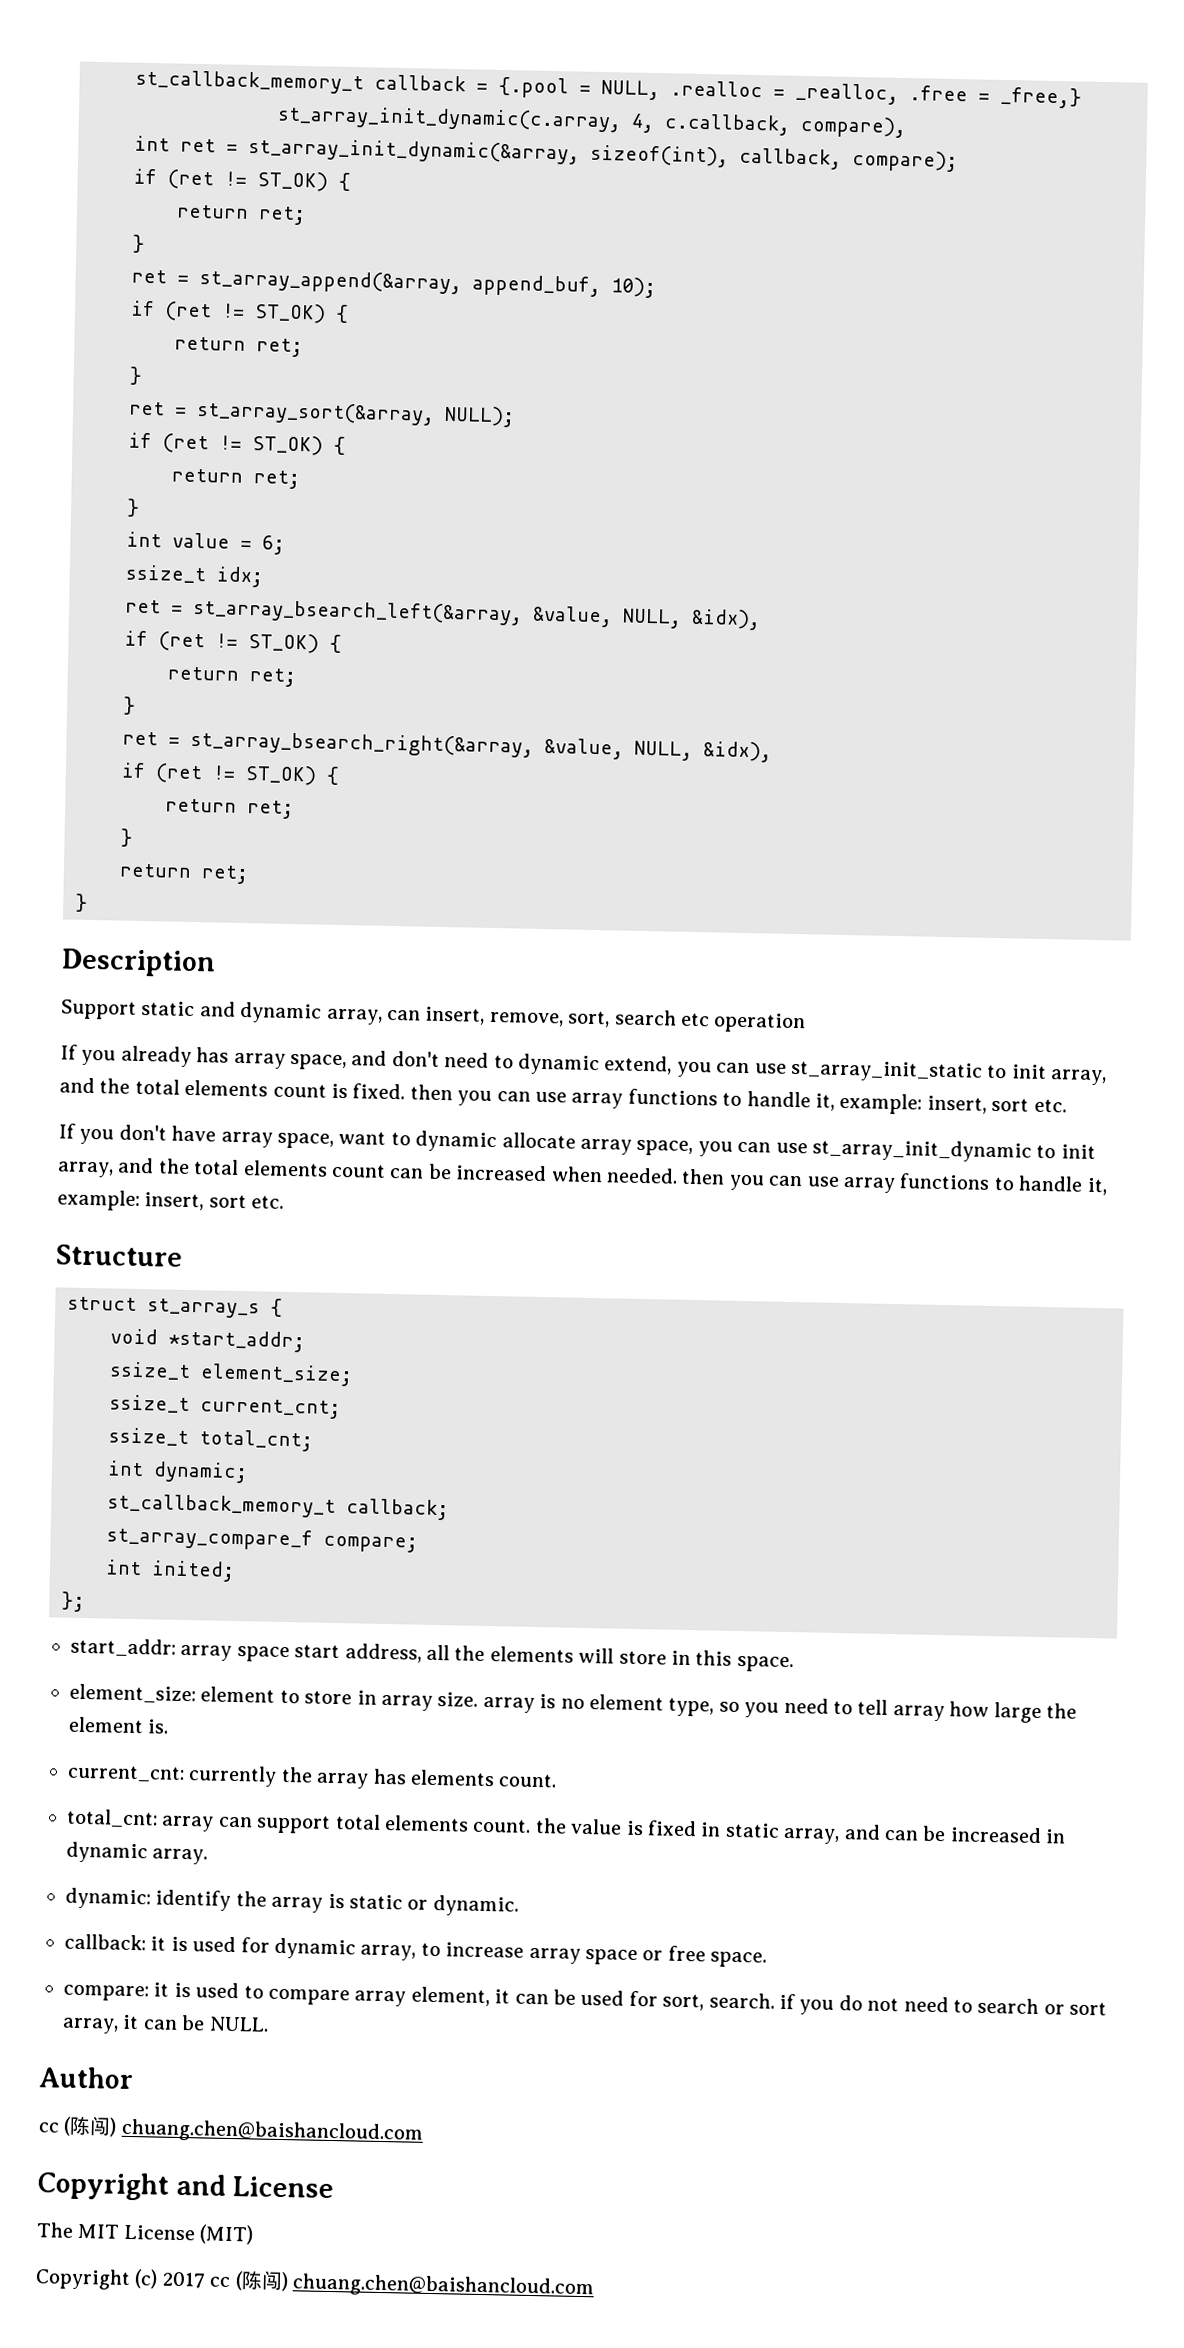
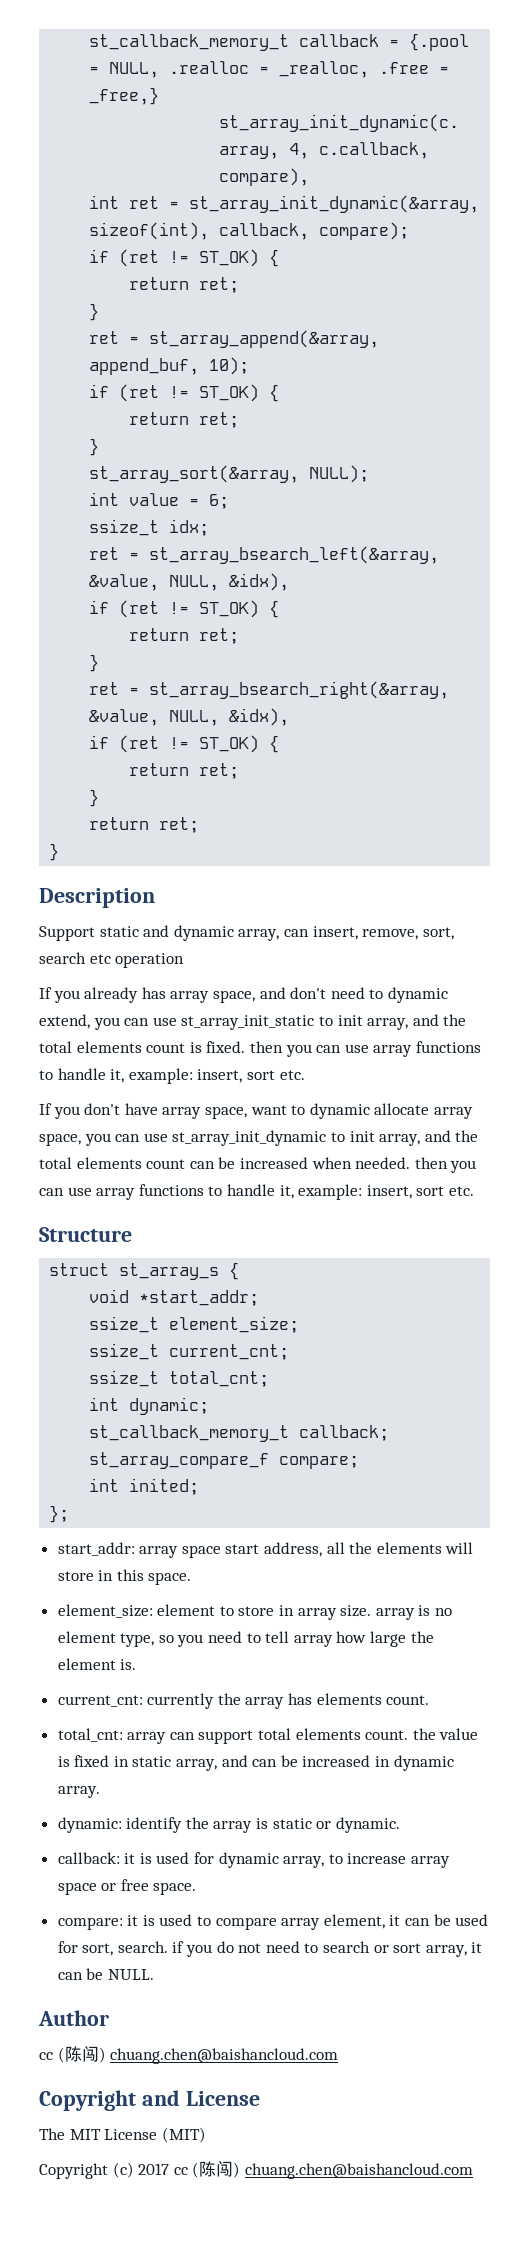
[129,401,187,416] ret = -> (100, 447) none
[128,432,346,456] [171,468,300,490] [126,498,140,517] // if (ret != ST_OK) { // return ret; // } -> (370, 474) none

